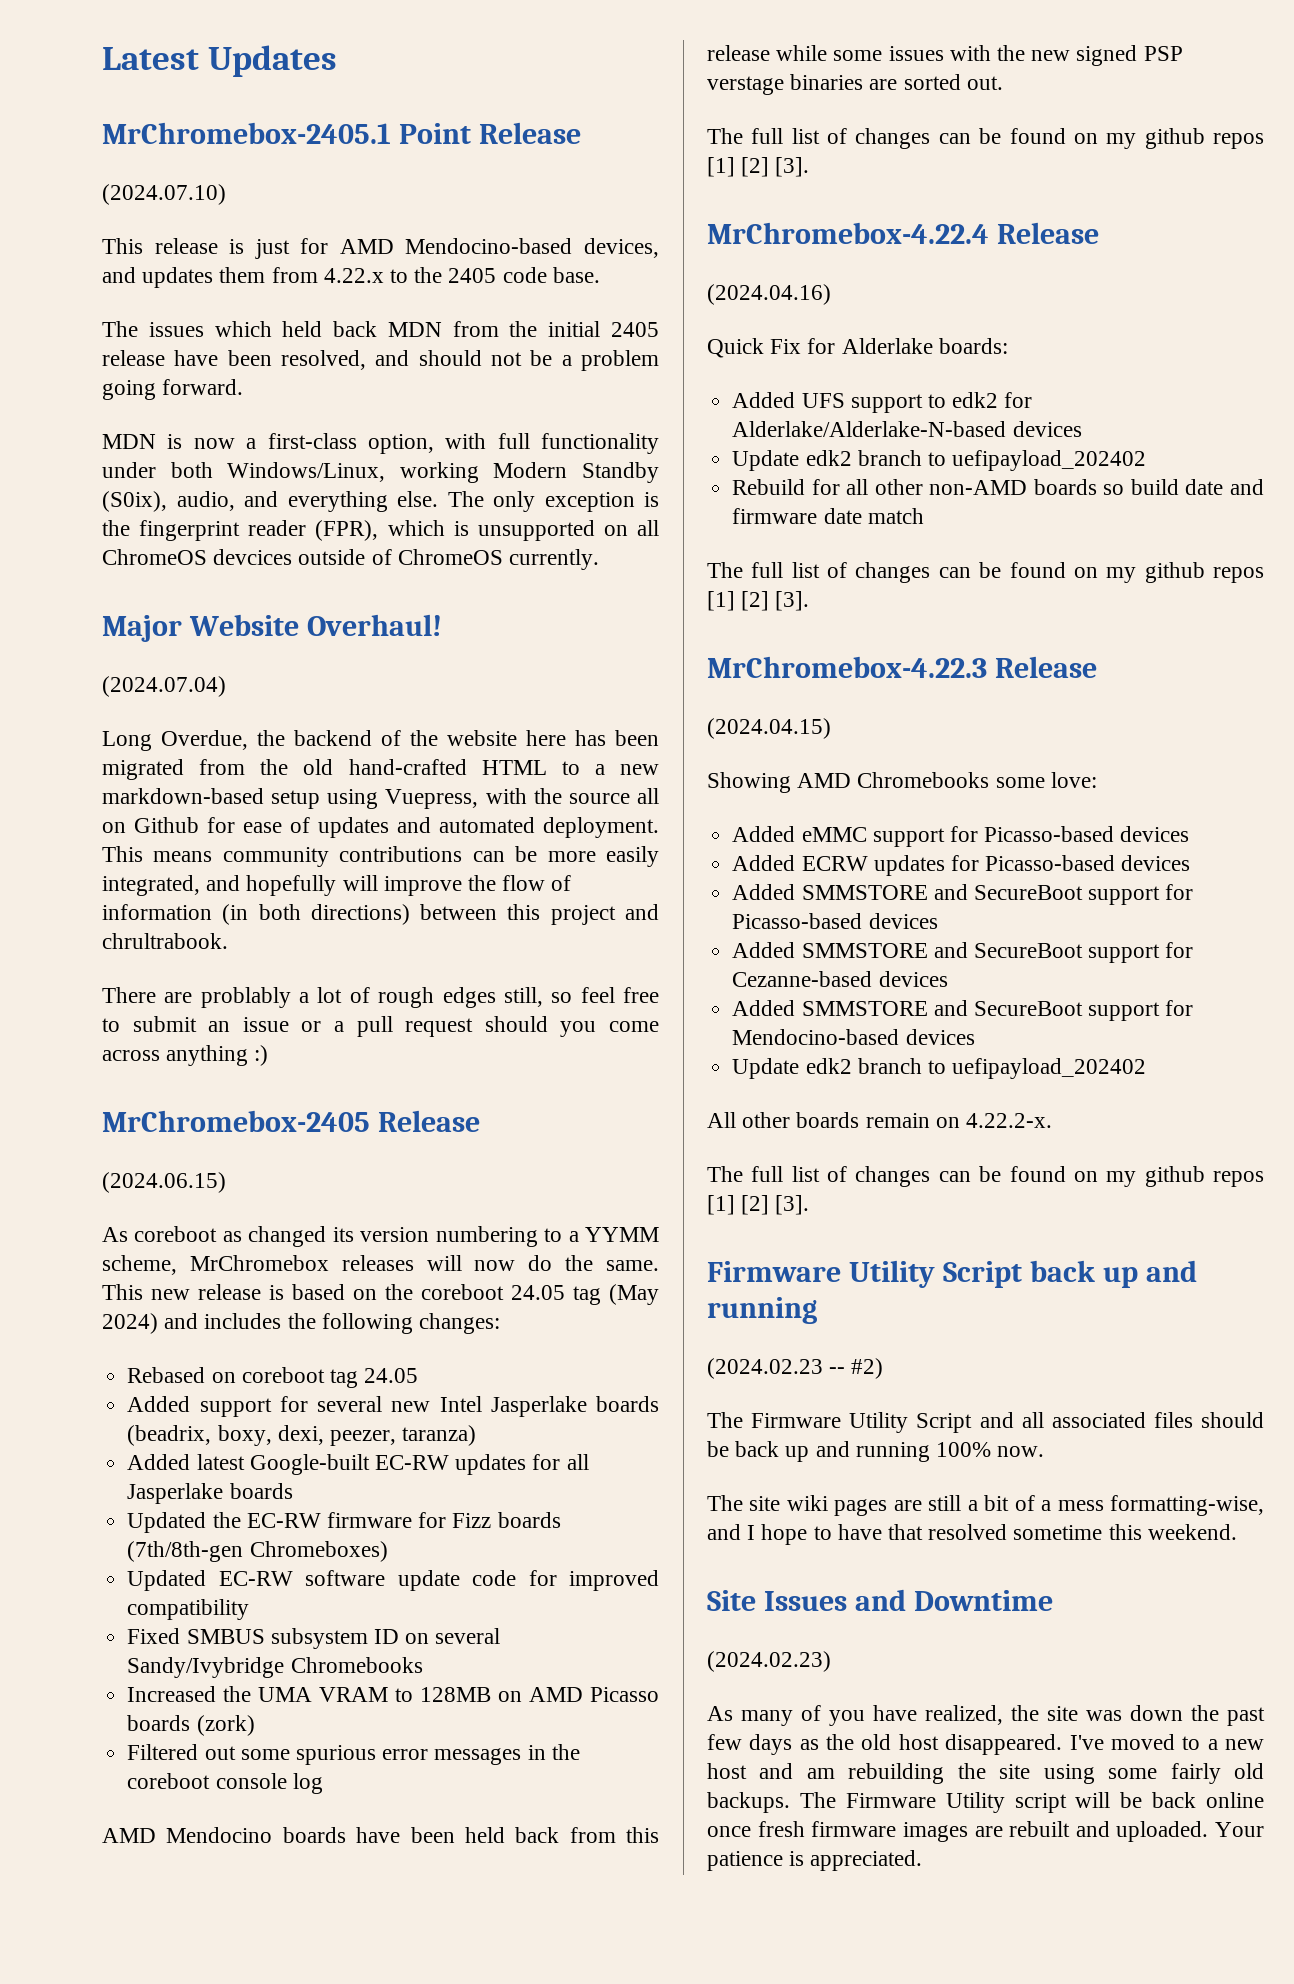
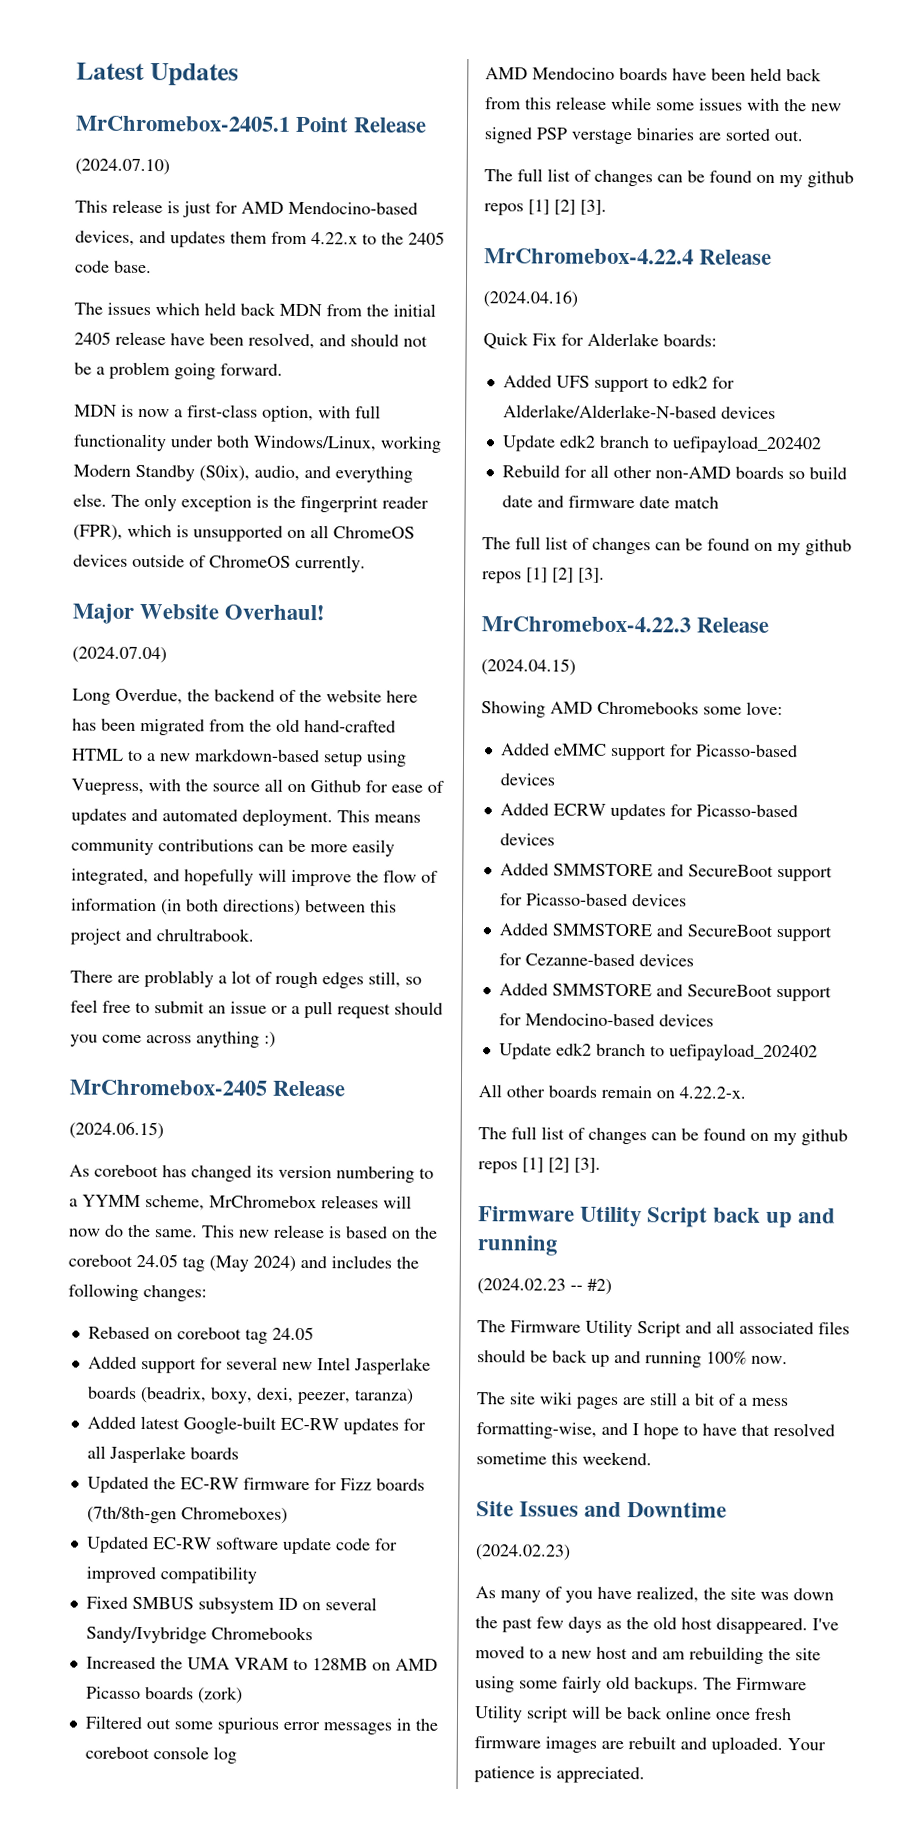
[213,549,293,565] devcices -> [73,554,128,567] devices
[222,1231,242,1242] as -> [162,1165,187,1178] has

